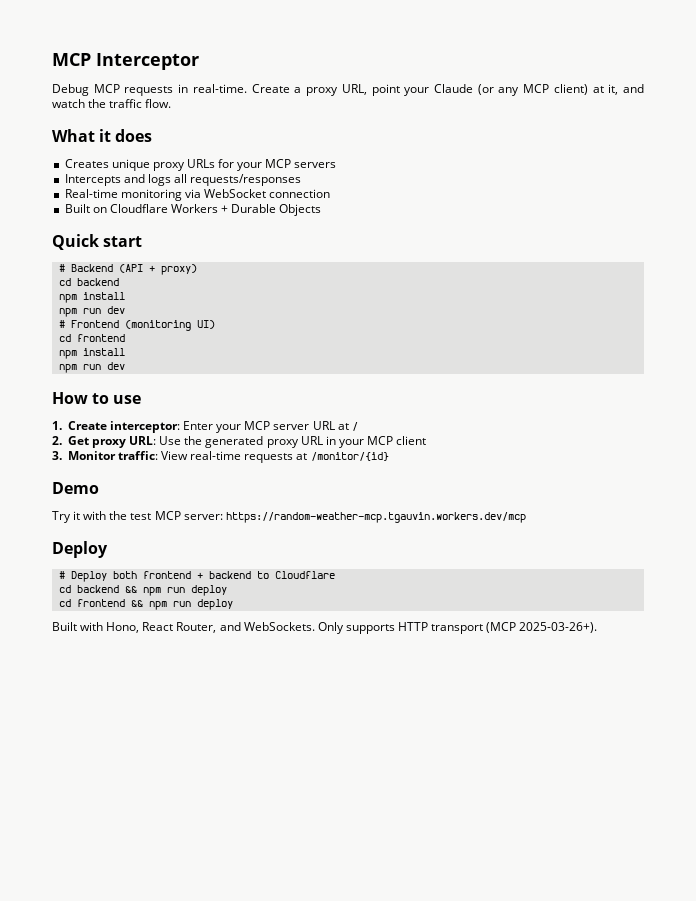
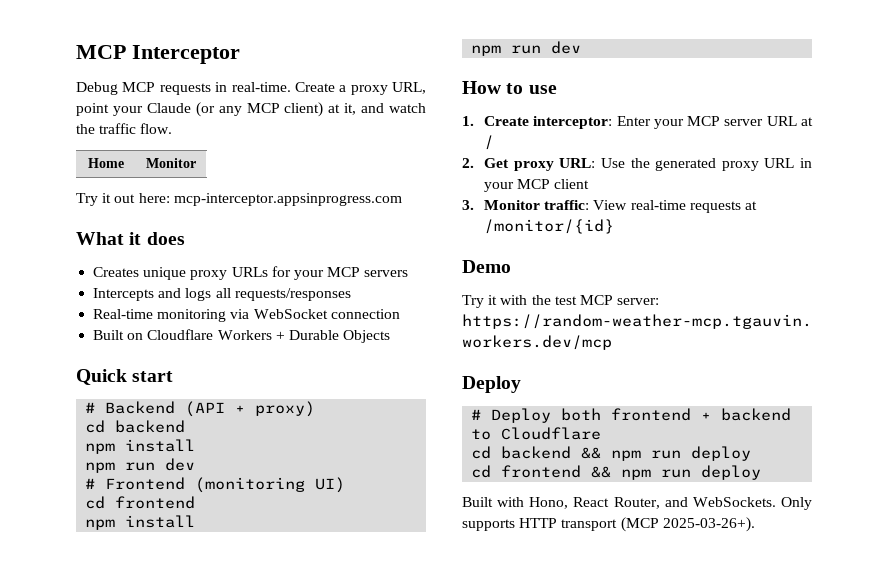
(172, 103) none -> [87,158,124,168] [145,158,196,168] [76,193,402,206] // Home | Monitor // Try it out here: mcp-interceptor.appsinprogress.com

